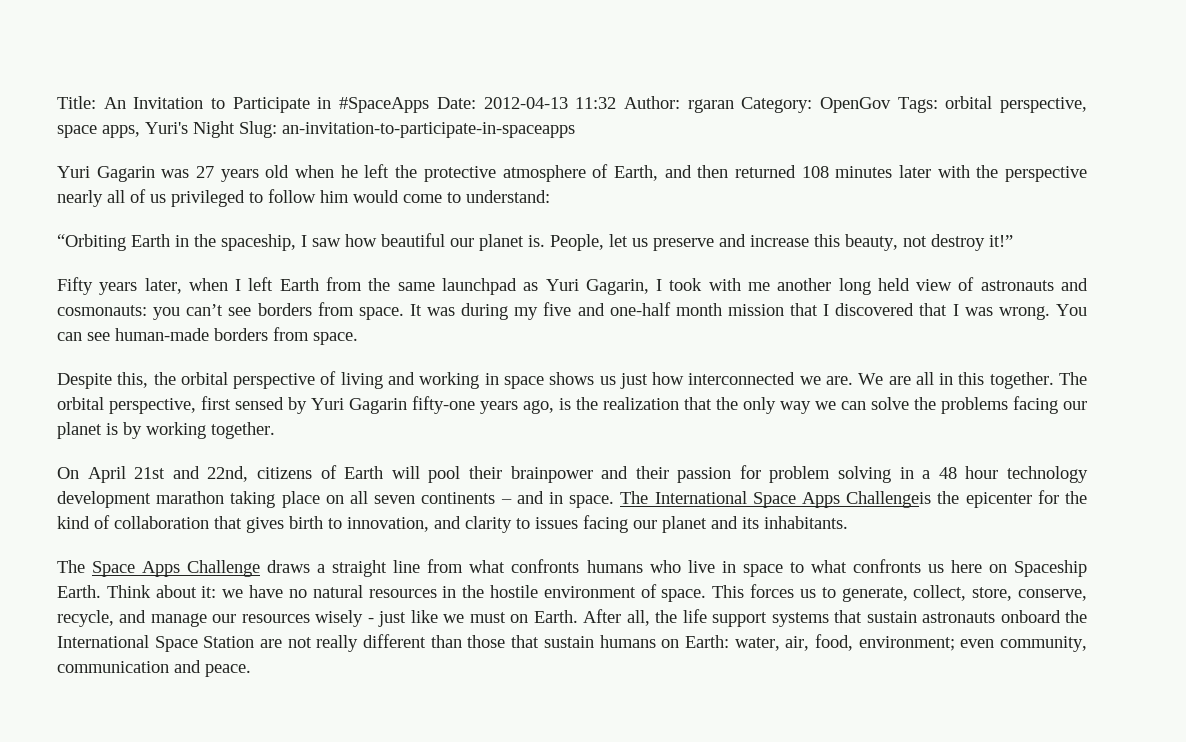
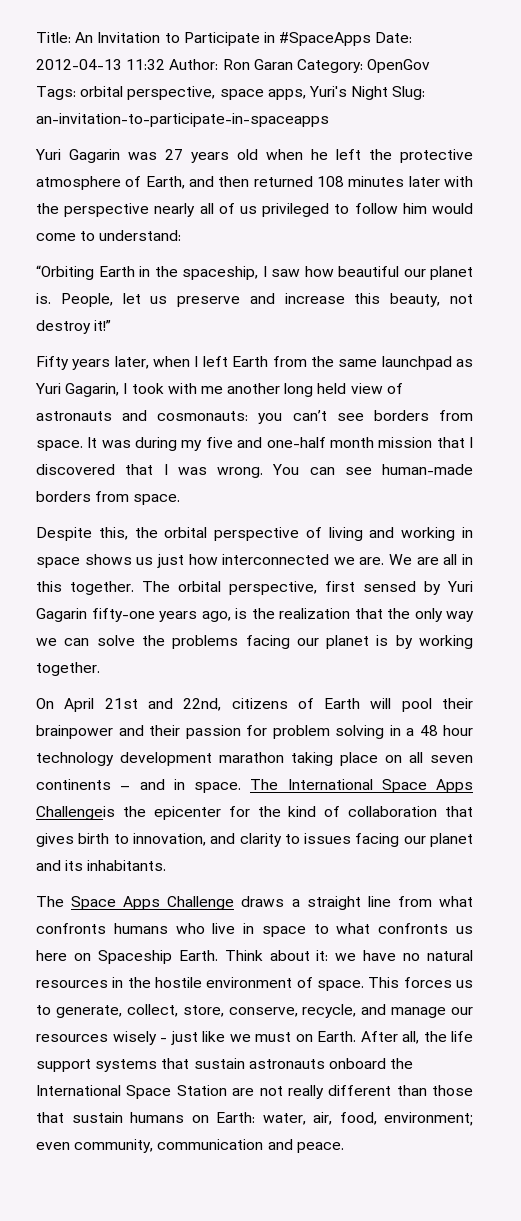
[687,99,734,113] rgaran -> [222,59,293,70] Ron Garan

